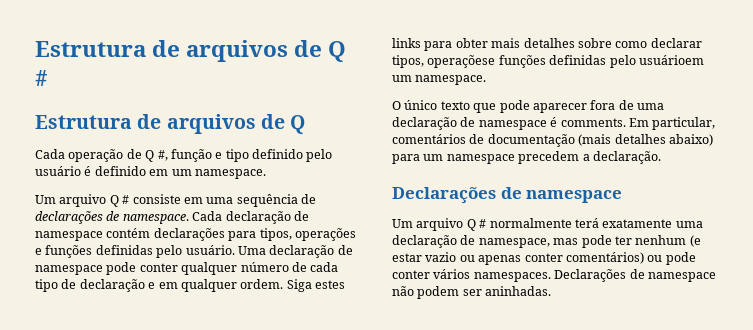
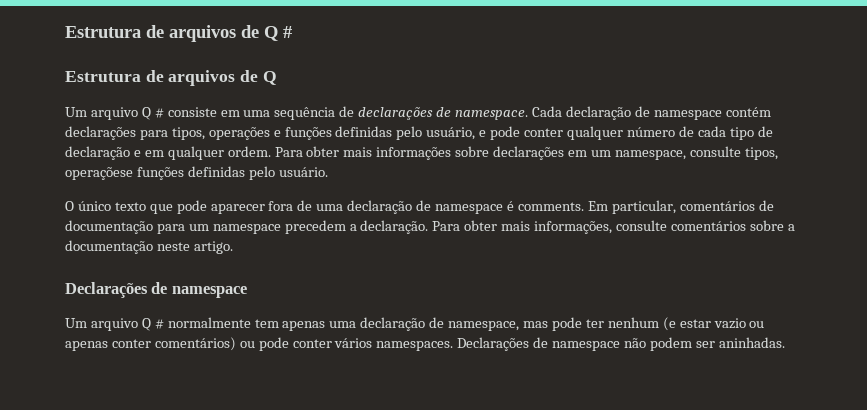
[35,149,333,162] [35,166,266,179] // Cada operação de Q #, função e tipo definido pelo usuário é definido em um namespace. -> (277, 78) none
[185,245,353,258] [35,265,103,275] usuário. Uma declaração de namespace -> [426,127,487,140] usuário, e
[286,279,345,292] [392,38,702,51] Siga estes links para obter mais detalhes sobre como declarar -> [274,146,741,160] Para obter mais informações sobre declarações em um namespace, consulte
[638,55,704,65] [392,75,487,85] usuárioem um namespace. -> [278,167,328,177] usuário.
[578,134,713,146] (mais detalhes abaixo) -> (153, 227) none
(661, 157) none -> [432,220,795,234] [65,240,233,254] Para obter mais informações, consulte comentários sobre a documentação neste artigo.
[574,218,673,228] terá exatamente -> [254,319,326,331] tem apenas

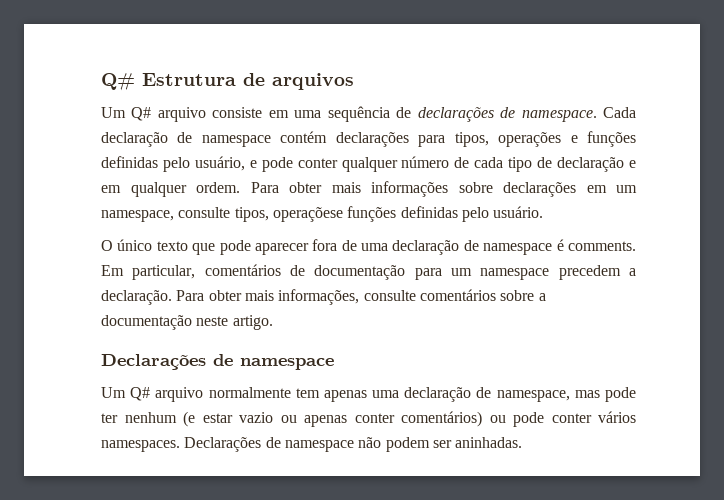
[65,25,292,42] [65,70,277,86] [65,107,164,120] Estrutura de arquivos de Q # // Estrutura de arquivos de Q // Um arquivo Q # -> [101,73,354,91] [101,107,206,122] Q# Estrutura de arquivos // Um Q# arquivo
[90,318,164,331] arquivo Q # -> [130,387,204,402] Q# arquivo

